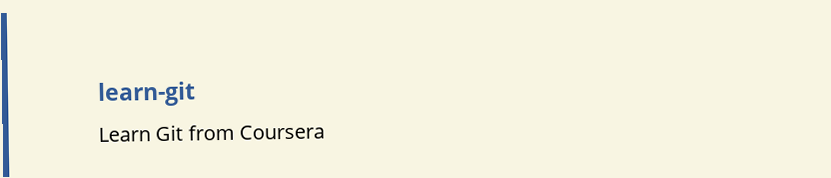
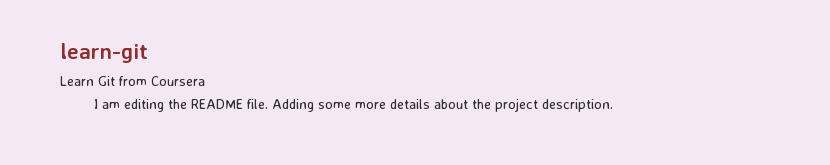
(325, 132) none -> [93,98,613,112] // I am editing the README file. Adding some more details about the project description.

